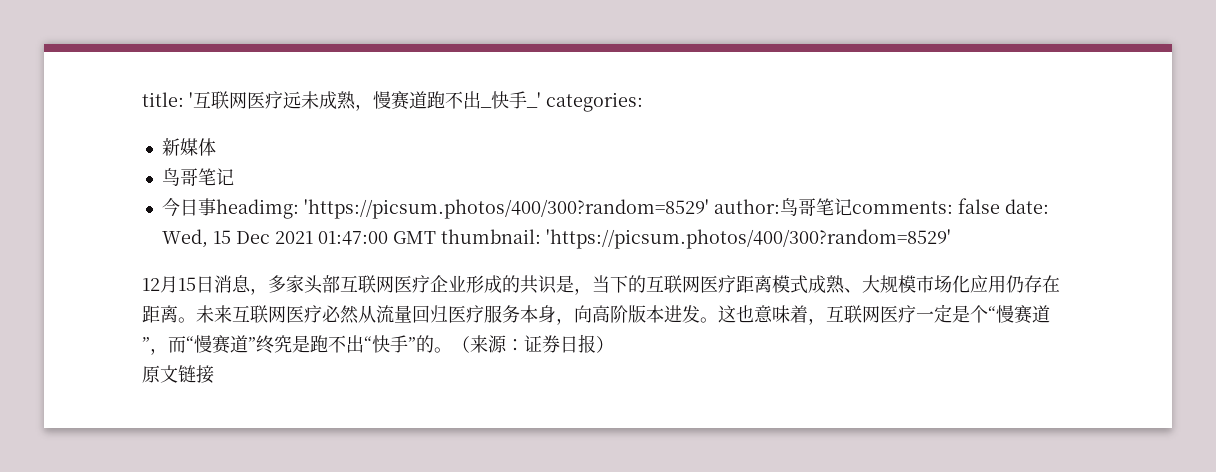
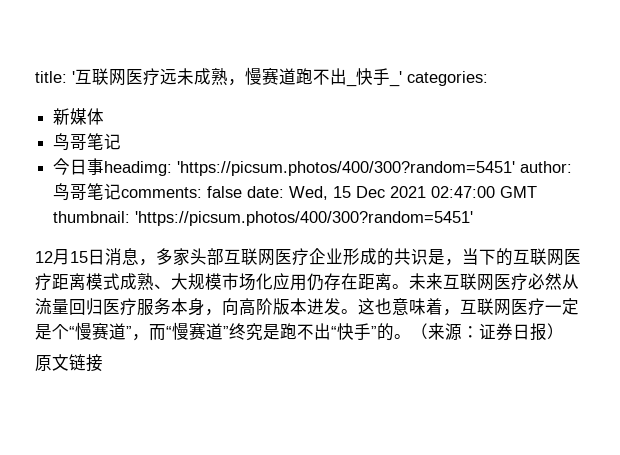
[303,199,709,219] 'https://picsum.photos/400/300?random=8529' -> [177,161,516,176] 'https://picsum.photos/400/300?random=5451'
[317,231,388,245] 01:47:00 -> [431,186,496,198] 02:47:00
[545,229,951,249] 'https://picsum.photos/400/300?random=8529' -> [135,211,474,226] 'https://picsum.photos/400/300?random=5451'

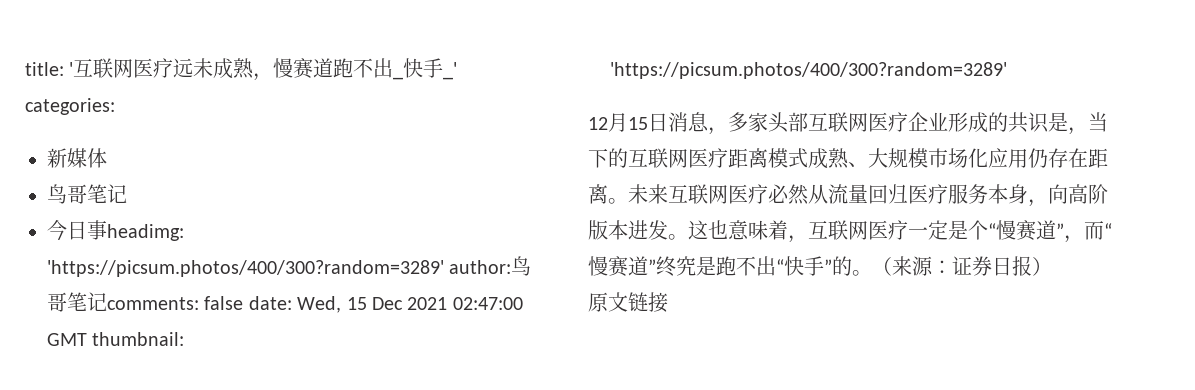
[177,161,516,176] 'https://picsum.photos/400/300?random=5451' -> [47,260,444,277] 'https://picsum.photos/400/300?random=3289'
[135,211,474,226] 'https://picsum.photos/400/300?random=5451' -> [610,62,1007,79] 'https://picsum.photos/400/300?random=3289'

